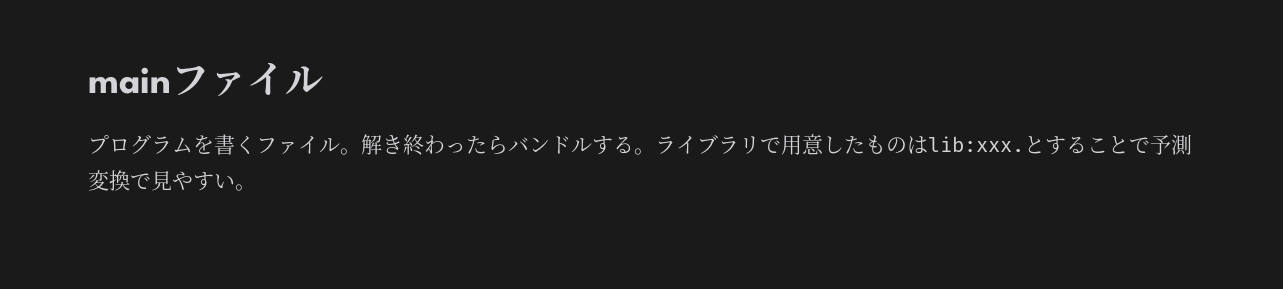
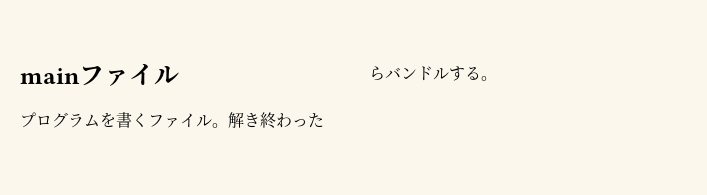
[655,134,1192,155] [88,170,256,191] ライブラリで用意したものはlib:xxx.とすることで予測変換で見やすい。 -> (497, 78) none

